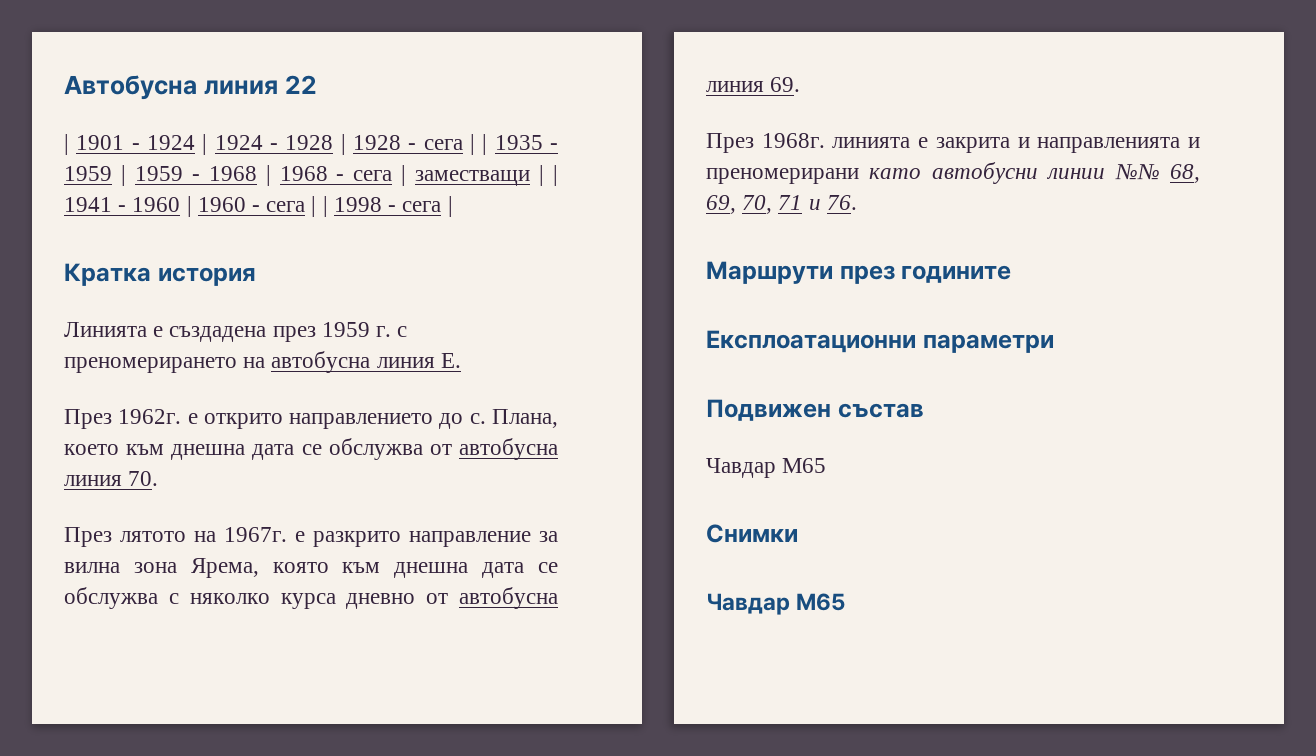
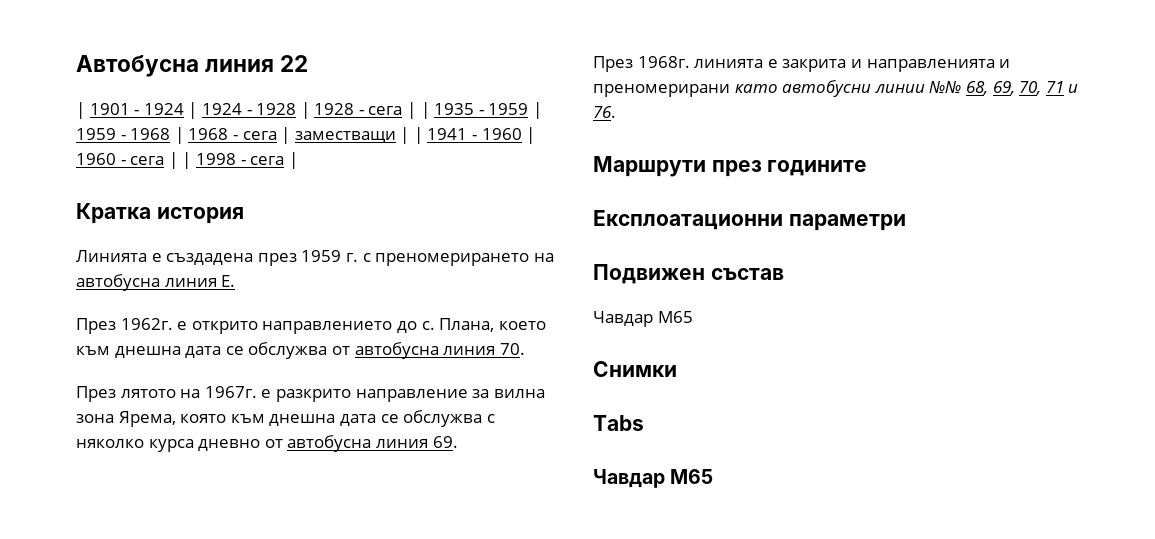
(798, 533) none -> [593,415,644,431] // Tabs

